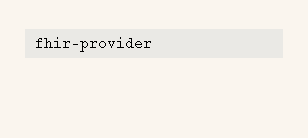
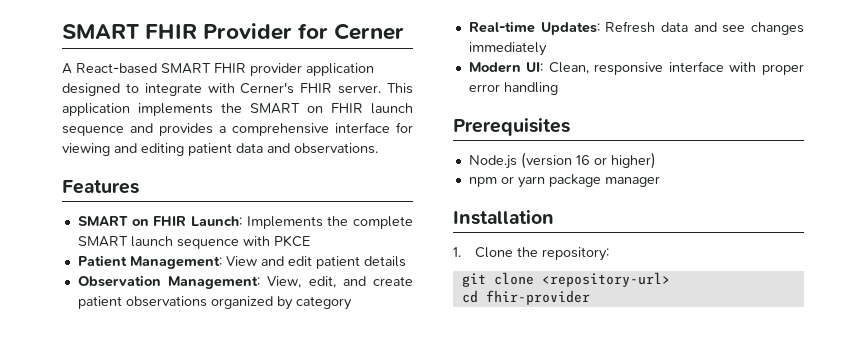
(34, 44) none -> [62,23,405,40] [62,63,374,76] [62,82,413,96] [62,103,413,116] [62,122,413,136] [62,143,378,156] [62,180,139,194] [77,216,413,229] [77,235,310,249] [77,255,406,269] [77,275,413,289] [77,296,352,310] [468,21,804,35] [468,42,547,56] [468,61,804,75] [468,82,558,95] [453,118,570,136] [468,152,656,169] [468,174,660,188] [453,210,554,225] [453,247,610,261] [461,272,670,287] [461,290,478,303] SMART FHIR Provider for Cerner // A React-based SMART FHIR provider application designed to integrate with Cerner's FHIR server. This application implements the SMART on FHIR launch sequence and provides a comprehensive interface for viewing and editing patient data and observations. // Features // SMART on FHIR Launch: Implements the complete SMART launch sequence with PKCE // Patient Management: View and edit patient details // Observation Management: View, edit, and create patient observations organized by category // Real-time Updates: Refresh data and see changes immediately // Modern UI: Clean, responsive interface with proper error handling // Prerequisites // Node.js (version 16 or higher) // npm or yarn package manager // Installation // 1. Clone the repository: // git clone <repository-url> // cd

